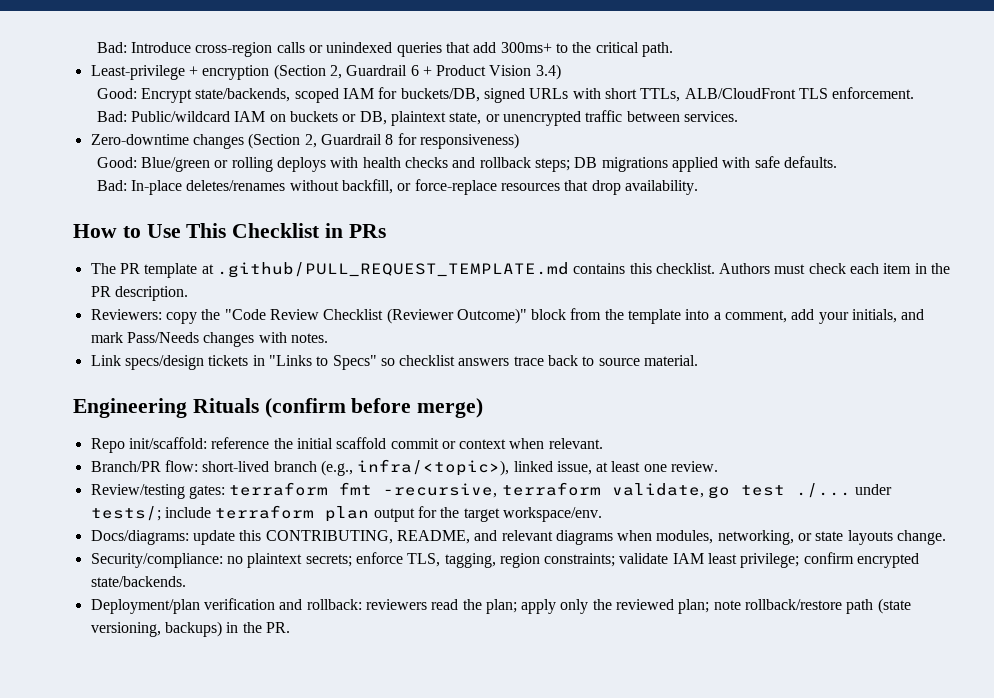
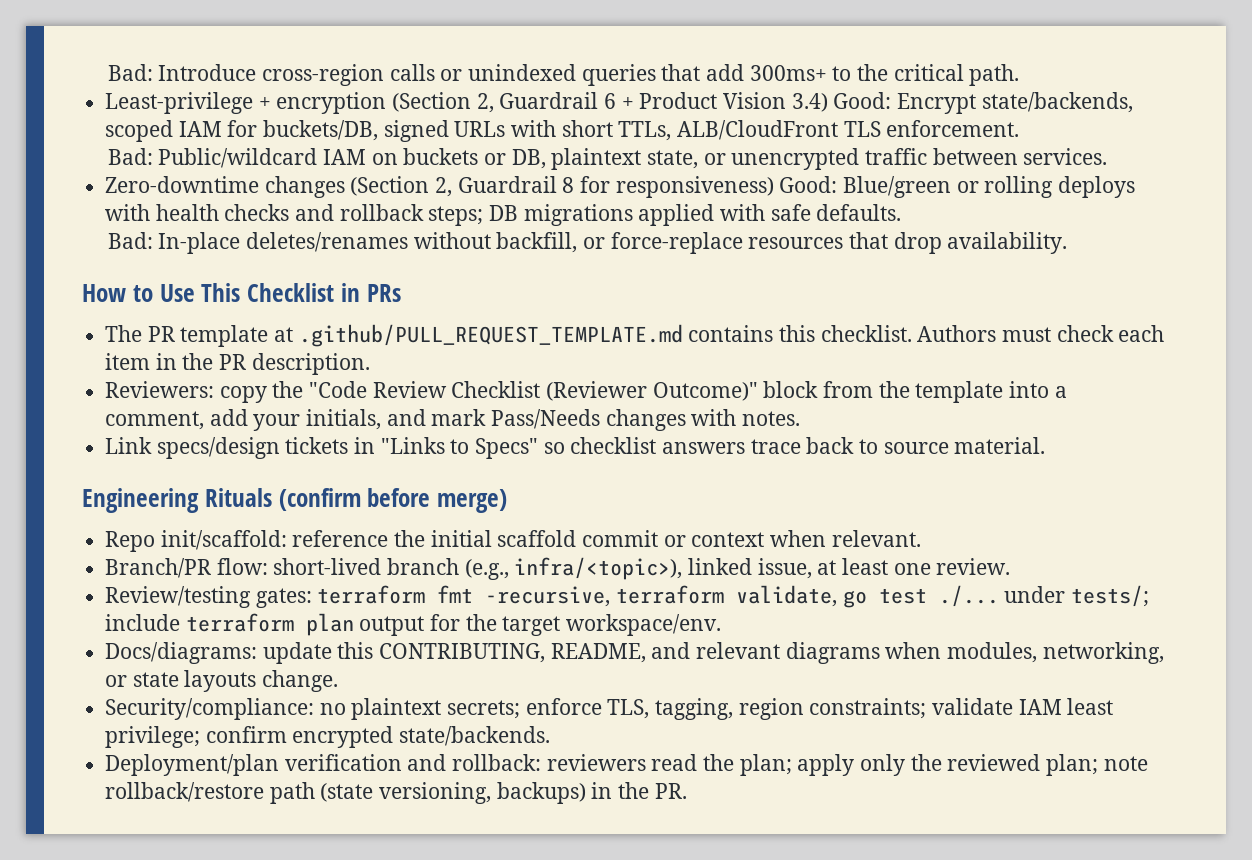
(561, 72) // -> (828, 102) none
(519, 141) // -> (774, 187) none

